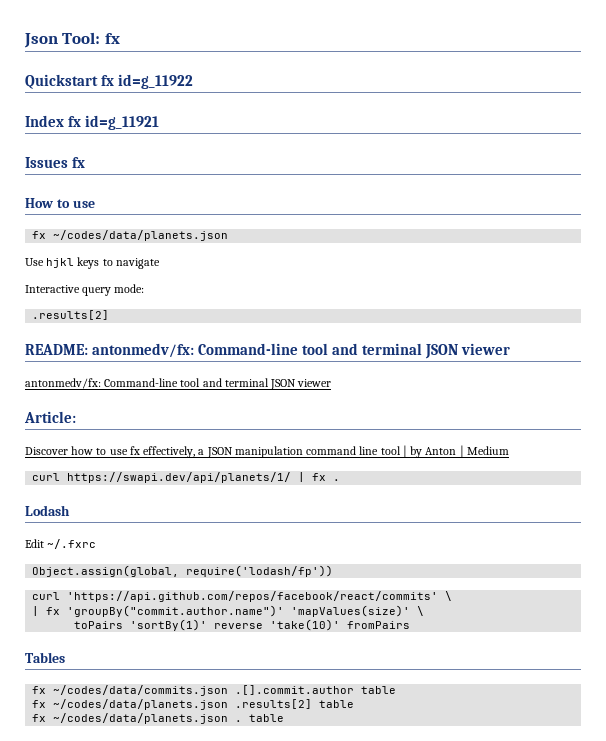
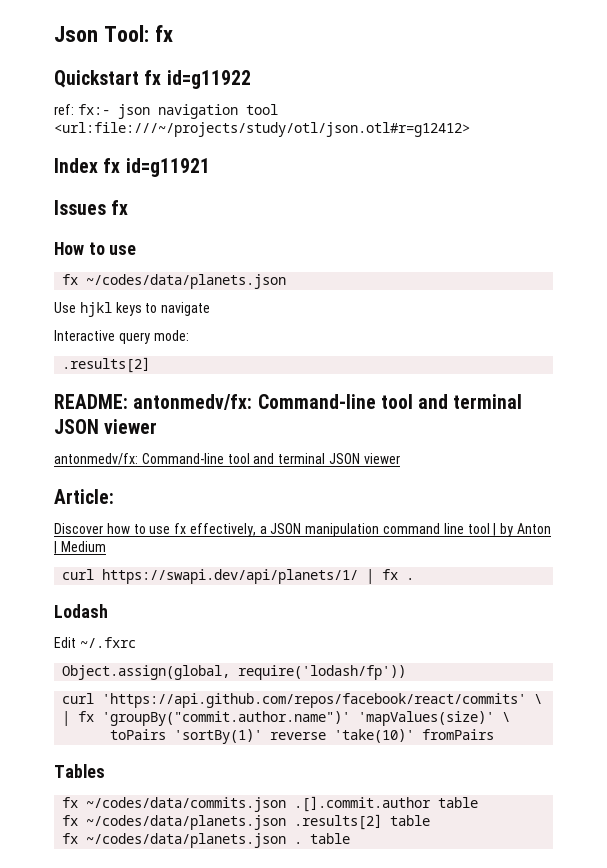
[118,74,194,89] id=g_11922 -> [166,70,251,89] [54,104,278,119] [54,122,470,137] id=g11922 // ref: fx:- json navigation tool <url:file:///~/projects/study/otl/json.otl#r=g12412>
[85,115,160,130] id=g_11921 -> [125,158,210,177] id=g11921

